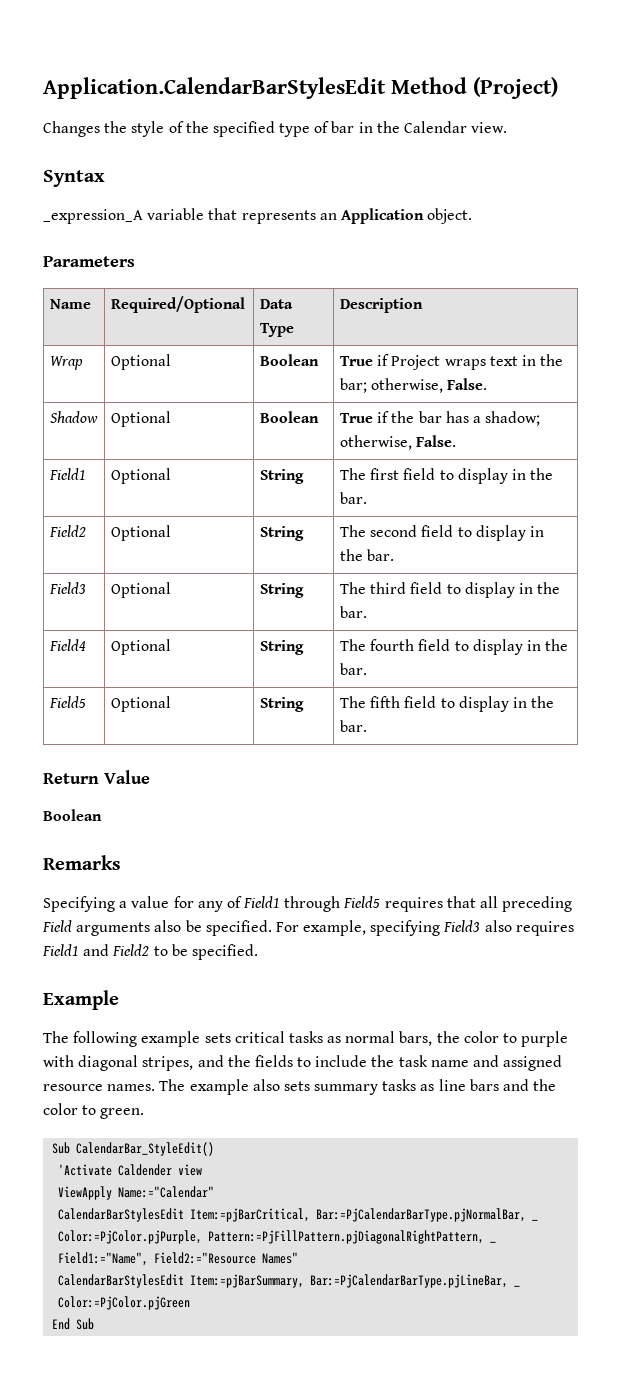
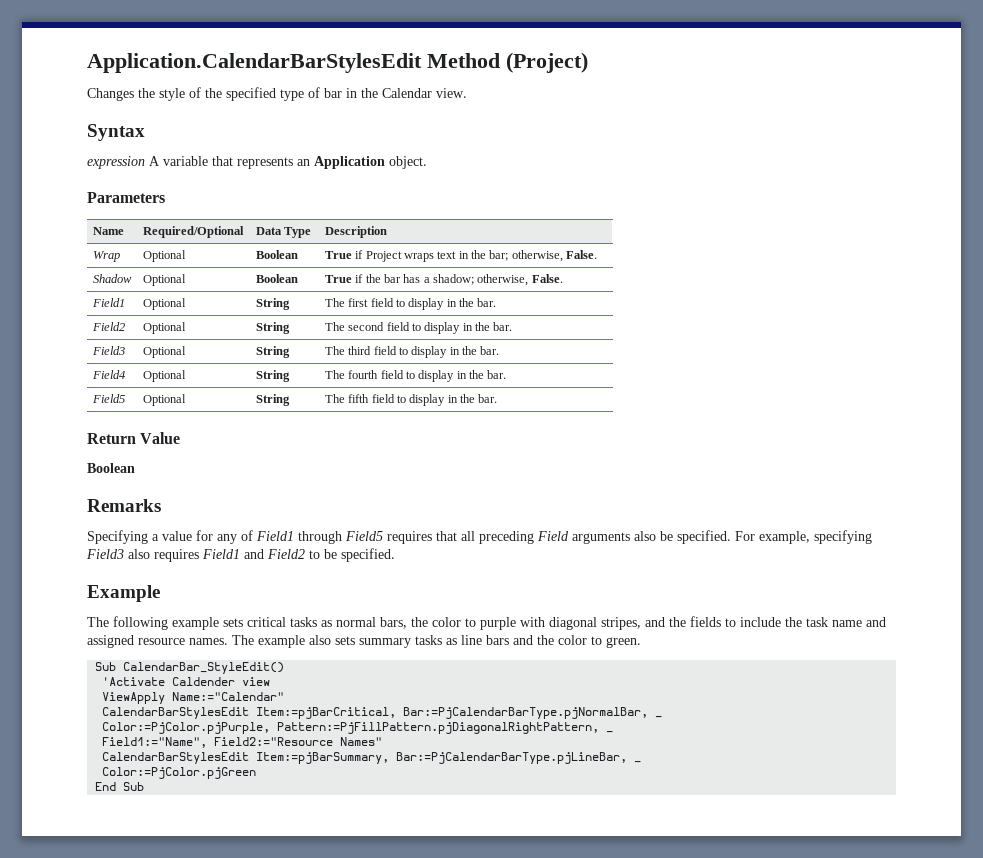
[43,209,143,224] _expression_A -> [87,156,160,169] expression A

